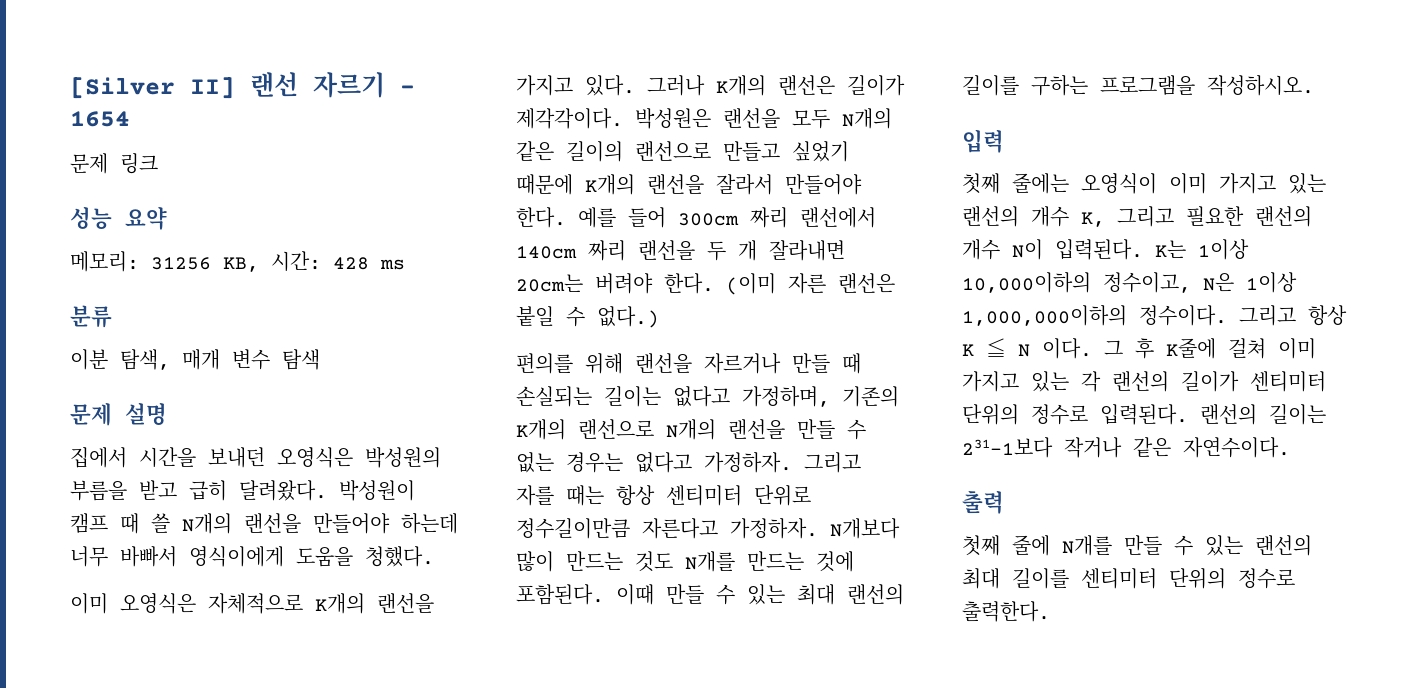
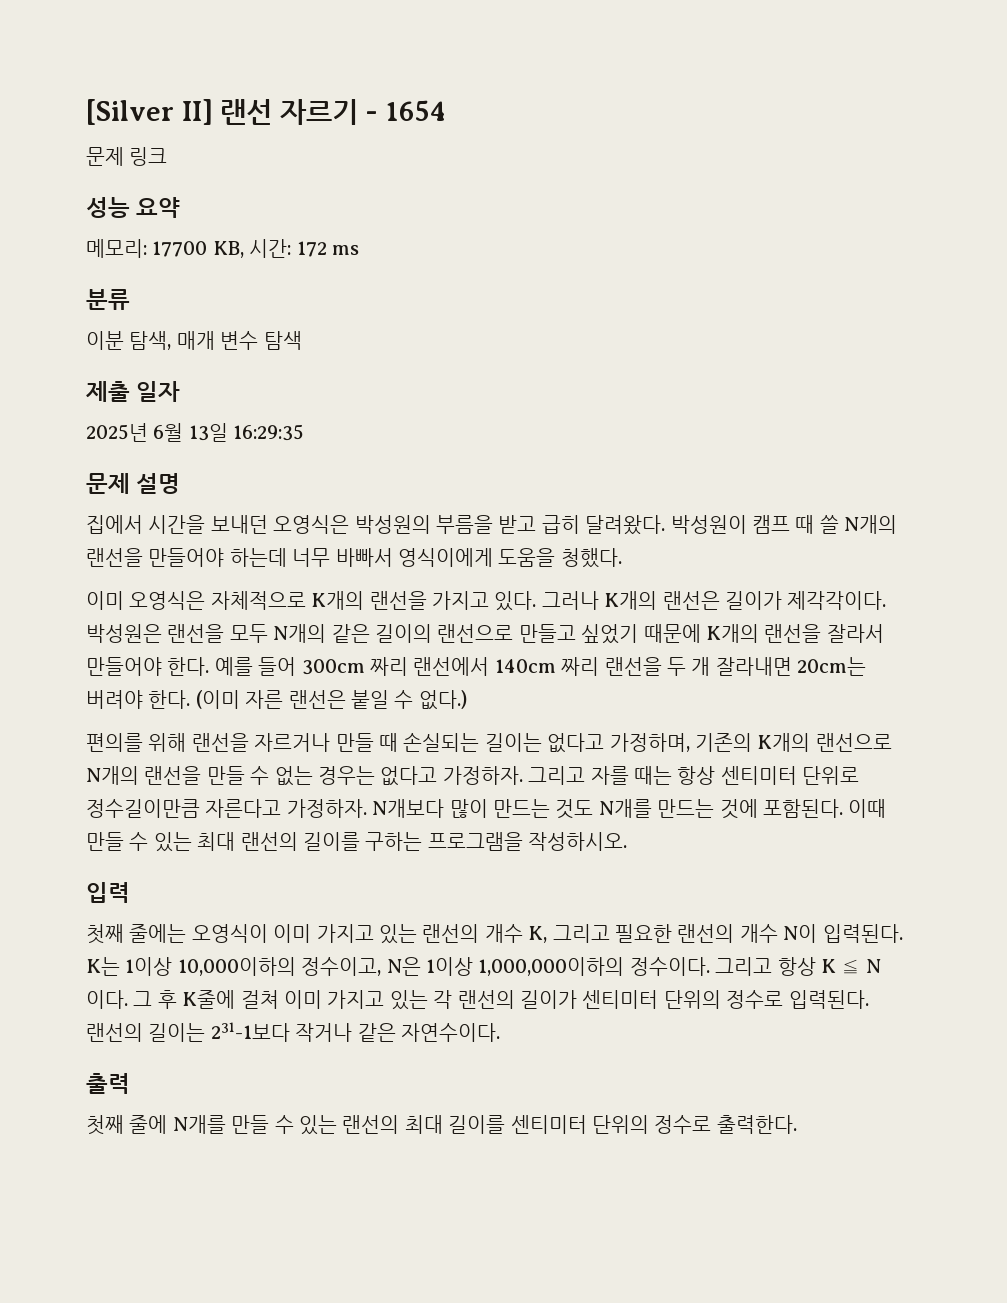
[151,257,211,270] 31256 -> [152,241,208,257] 17700
[333,257,369,270] 428 -> [296,241,327,257] 172
(320, 359) none -> [86,381,181,402] [86,423,305,442] // 제출 일자 // 2025년 6월 13일 16:29:35

